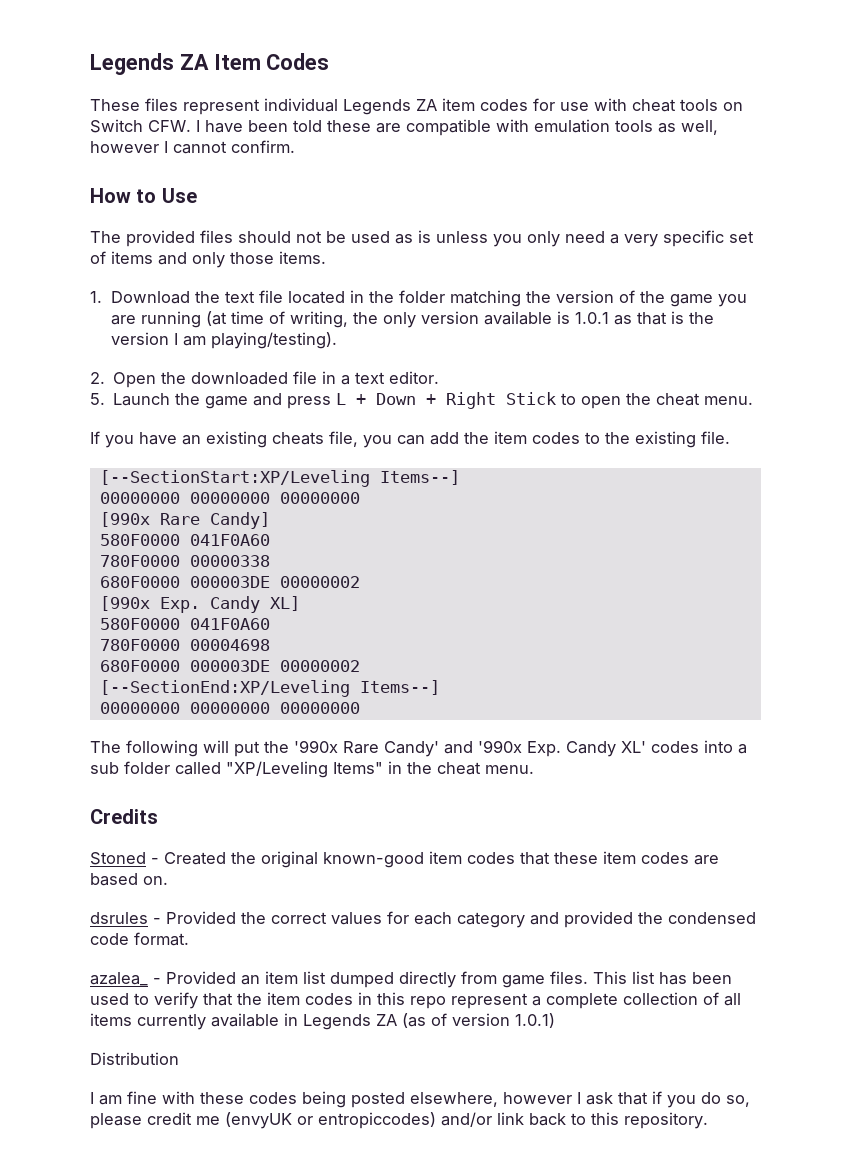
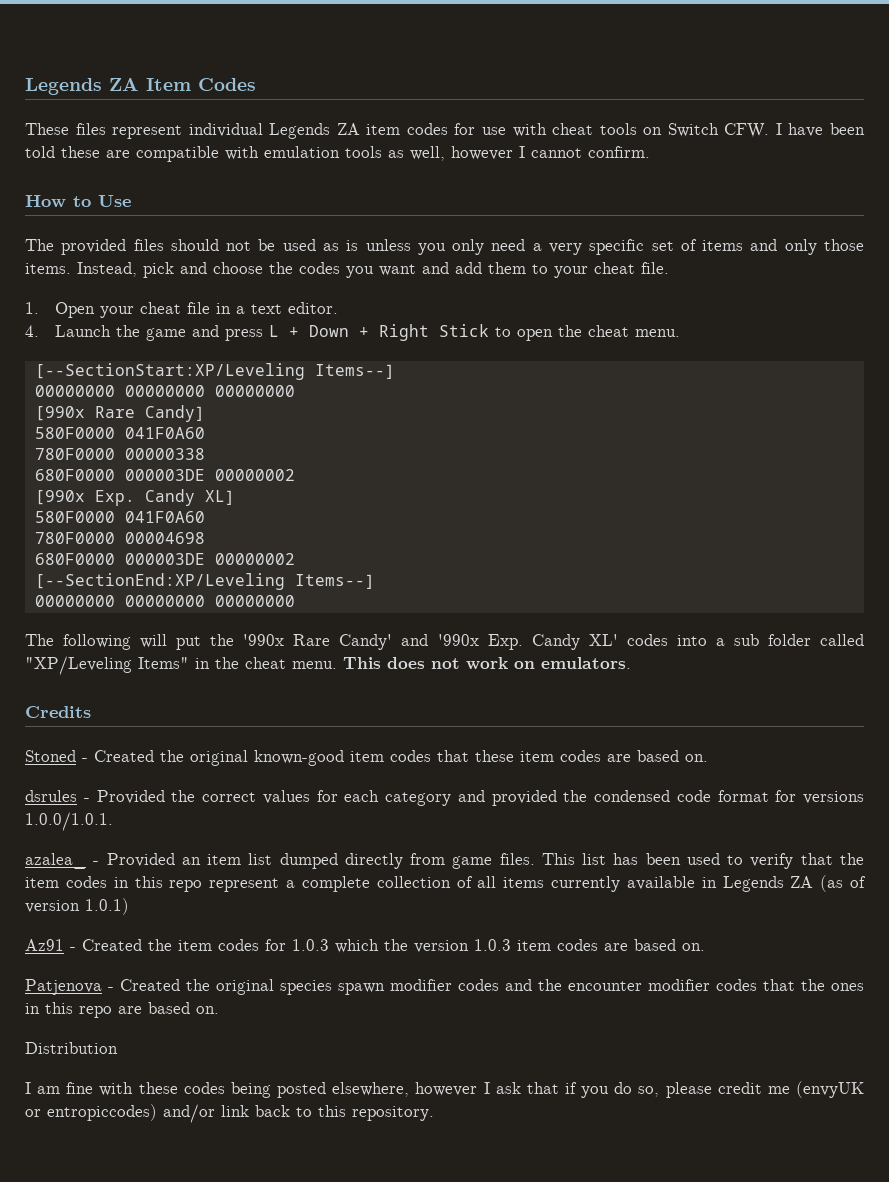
[90,290,747,307] [110,311,714,328] [110,332,337,349] [90,372,289,388] // 1. Download the text file located in the folder matching the version of the game you are running (at time of writing, the only version available is 1.0.1 as that is the version I am playing/testing). // 2. Open the downloaded -> [77,262,669,278] [25,302,181,318] Instead, pick and choose the codes you want and add them to your cheat file. // 1. Open your cheat
[90,393,105,405] 5. -> [25,325,39,337] 4.
[90,431,730,448] // If you have an existing cheats file, you can add the item codes to the existing file. -> (680, 333) none
(534, 769) none -> [343,657,631,670] This does not work on emulators.
[134,932,189,946] format. -> [717,790,864,804] [25,812,113,831] format for versions 1.0.0/1.0.1.
(555, 1020) none -> [25,939,705,953] [25,979,864,995] [25,1002,219,1018] // Az91 - Created the item codes for 1.0.3 which the version 1.0.3 item codes are based on. // Patjenova - Created the original species spawn modifier codes and the encounter modifier codes that the ones in this repo are based on.

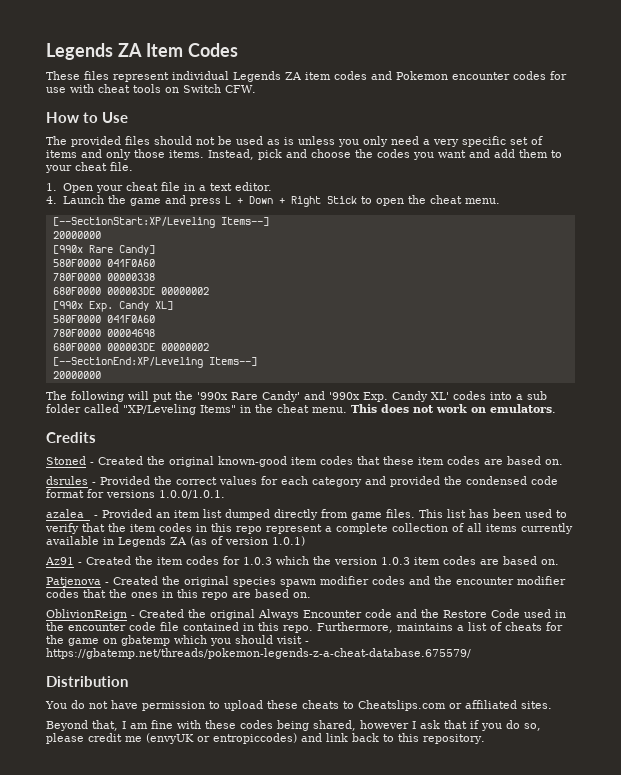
(448, 129) none -> [371,71,546,80] and Pokemon encounter codes
[775,123,865,137] [25,146,650,162] I have been told these are compatible with emulation tools as well, however I cannot confirm. -> (256, 89) none
[34,385,295,397] 00000000 00000000 00000000 -> [52,231,101,239] 20000000
[34,595,295,607] 00000000 00000000 00000000 -> [52,371,101,379] 20000000
[25,1042,118,1054] Distribution // -> [46,609,566,620] [46,622,563,633] [46,635,309,646] [46,648,471,659] [46,676,128,687] [45,700,552,711] [46,720,118,731] OblivionReign - Created the original Always Encounter code and the Restore Code used in the encounter code file contained in this repo. Furthermore, maintains a list of cheats for the game on gbatemp which you should visit - https://gbatemp.net/threads/pokemon-legends-z-a-cheat-database.675579/ // Distribution // You do not have permission to upload these cheats to Cheatslips.com or affiliated sites. // Beyond that,
[277,1082,410,1098] posted elsewhere, -> [313,720,356,731] shared,
[163,1104,215,1123] and/or -> [301,733,322,742] and

